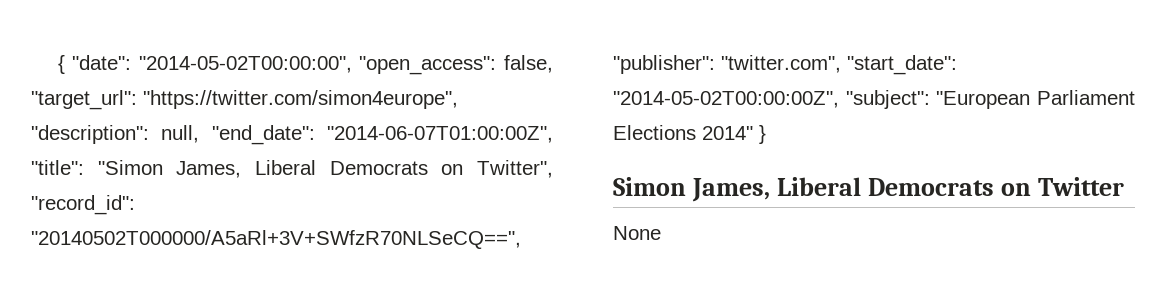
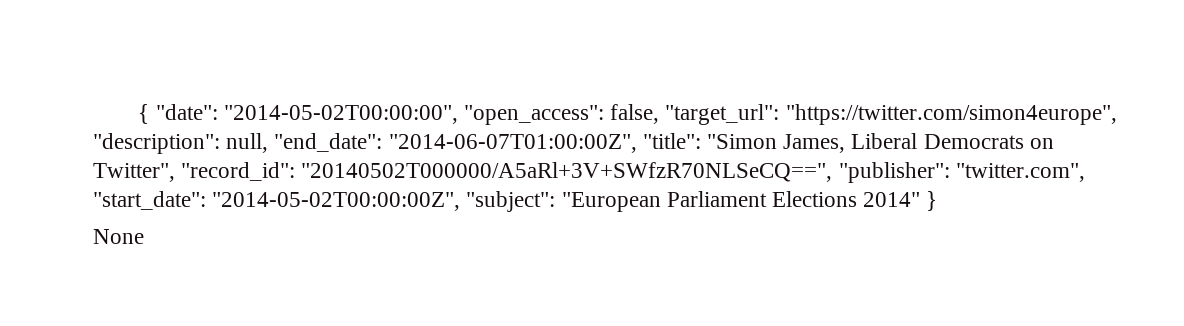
[613,177,1125,202] // Simon James, Liberal Democrats on Twitter -> (938, 201) none

